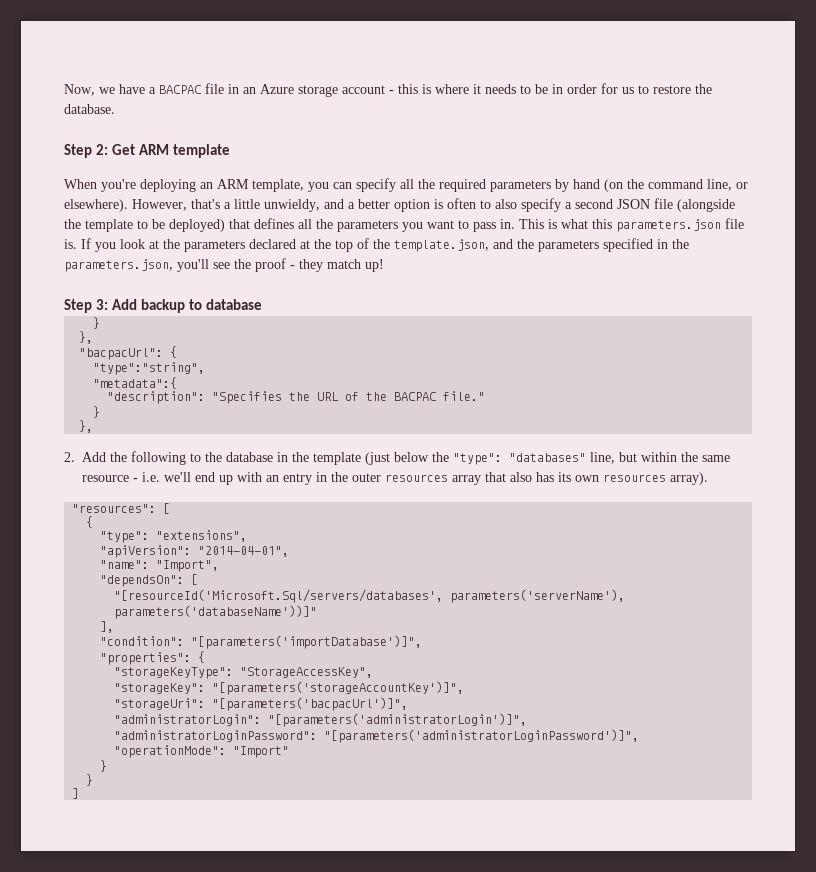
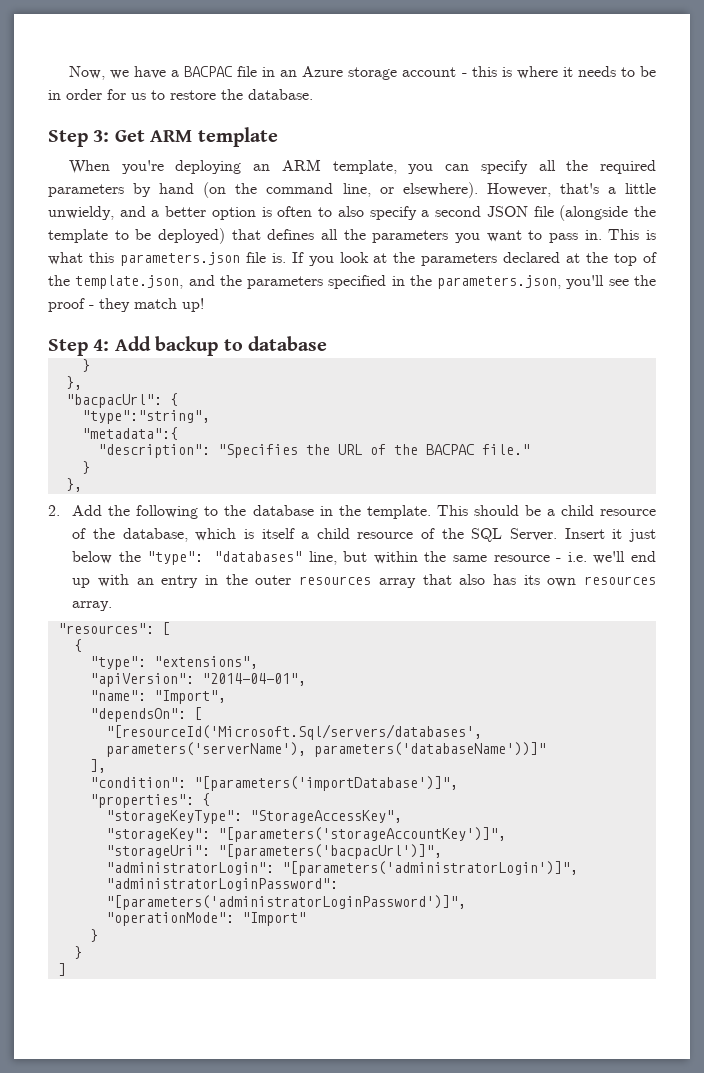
[95,144,108,155] 2: -> [93,130,110,142] 3:
[95,299,108,310] 3: -> [93,339,110,351] 4:
[313,452,390,465] template (just -> [366,505,656,519] [72,528,656,542] template. This should be a child resource of the database, which is itself a child resource of the SQL Server. Insert it just
[670,472,708,485] array). -> [72,601,113,611] array.

